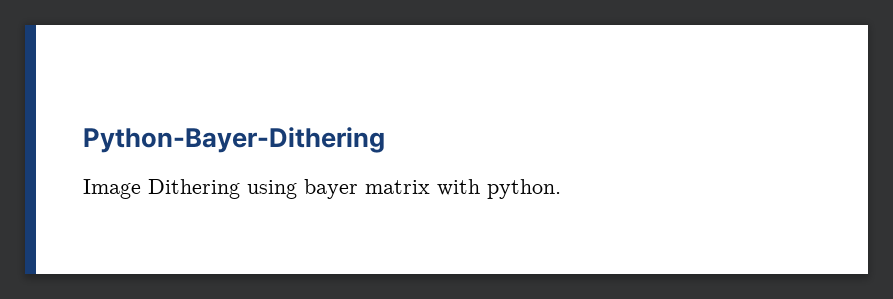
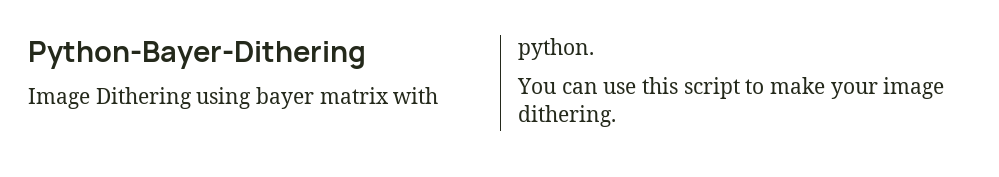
(561, 189) none -> [517,77,945,99] [518,105,616,127] // You can use this script to make your image dithering.

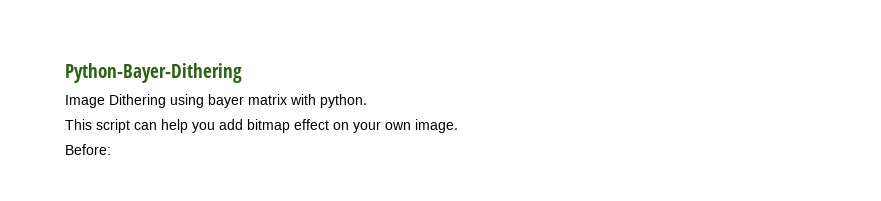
[517,77,945,99] [518,105,616,127] You can use this script to make your image dithering. -> [65,119,458,133] [65,144,111,155] This script can help you add bitmap effect on your own image. // Before:

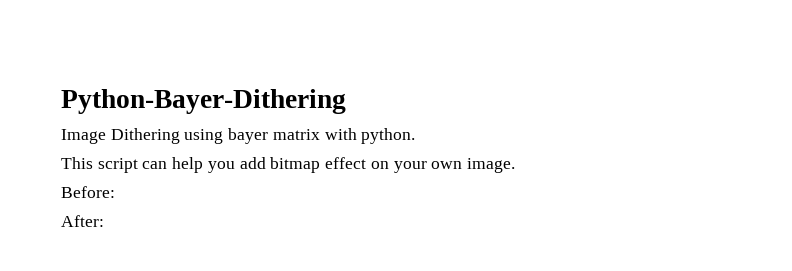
(111, 149) none -> [61,215,104,227] // After:

